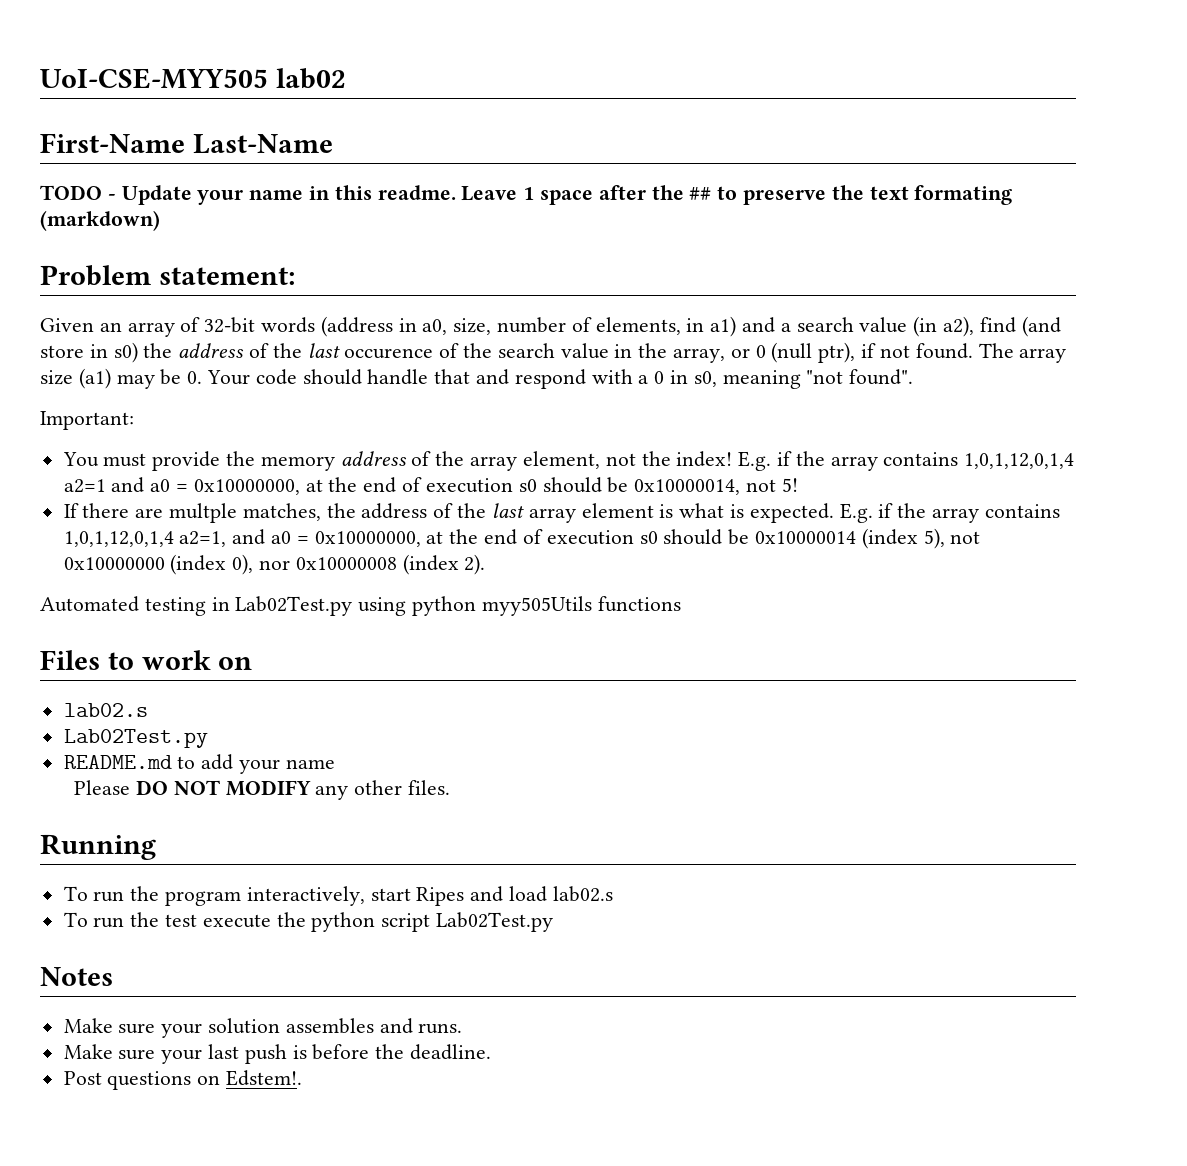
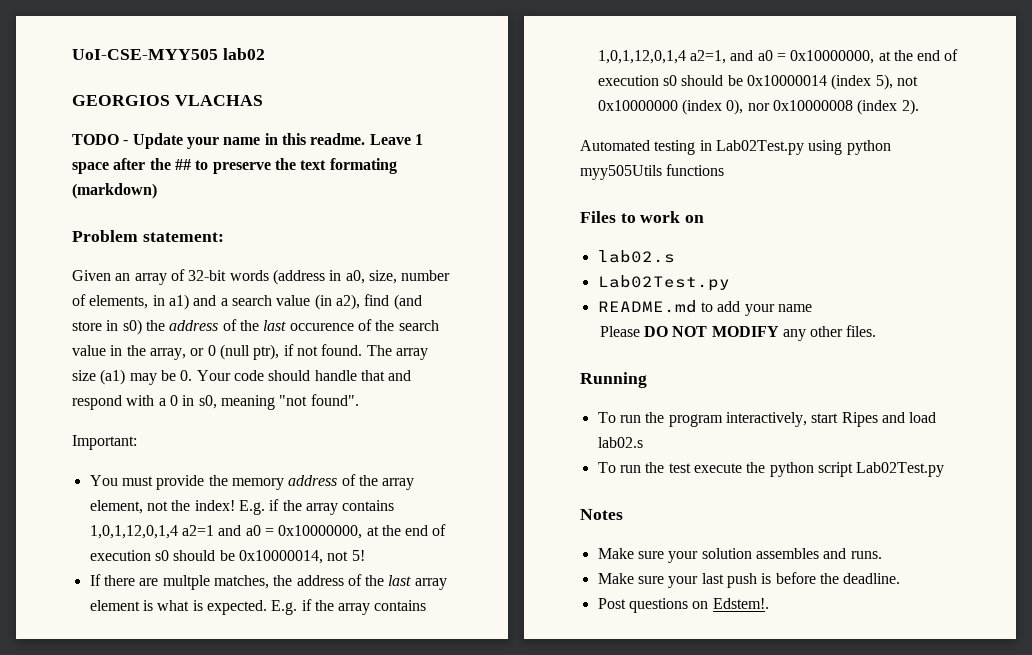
[40,133,333,154] First-Name Last-Name -> [72,95,263,106] GEORGIOS VLACHAS

